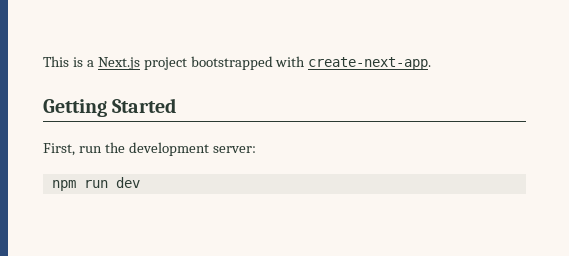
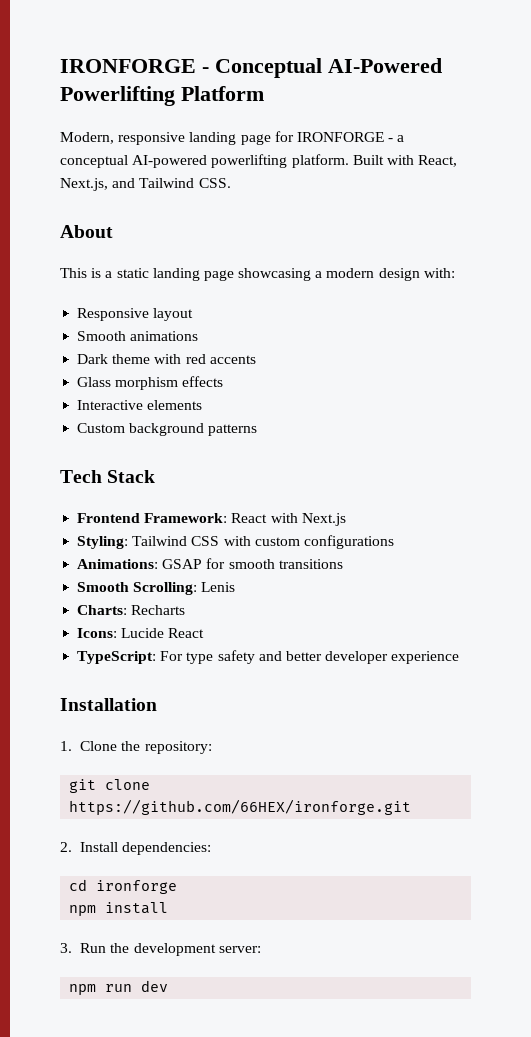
[43,56,432,70] [43,98,177,117] [43,143,102,156] This is a Next.js project bootstrapped with create-next-app. // Getting Started // First, run -> [60,58,442,78] [60,86,264,106] [60,131,405,145] [60,154,458,168] [60,178,231,191] [60,225,113,238] [60,268,455,281] [77,308,194,321] [77,331,199,341] [77,354,256,364] [77,376,224,390] [77,400,203,410] [77,423,258,436] [60,470,156,483] [77,513,346,526] [77,535,394,549] [77,558,343,569] [77,582,236,595] [77,605,186,615] [77,628,205,638] [77,650,460,664] [60,698,157,711] [60,741,212,754] [69,779,151,793] [69,799,412,815] [60,842,212,855] [69,879,178,894] [69,902,169,916] [60,943,107,953] IRONFORGE - Conceptual AI-Powered Powerlifting Platform // Modern, responsive landing page for IRONFORGE - a conceptual AI-powered powerlifting platform. Built with React, Next.js, and Tailwind CSS. // About // This is a static landing page showcasing a modern design with: // Responsive layout // Smooth animations // Dark theme with red accents // Glass morphism effects // Interactive elements // Custom background patterns // Tech Stack // Frontend Framework: React with Next.js // Styling: Tailwind CSS with custom configurations // Animations: GSAP for smooth transitions // Smooth Scrolling: Lenis // Charts: Recharts // Icons: Lucide React // TypeScript: For type safety and better developer experience // Installation // 1. Clone the repository: // git clone https://github.com/66HEX/ironforge.git // 2. Install dependencies: // cd ironforge // npm install // 3. Run

